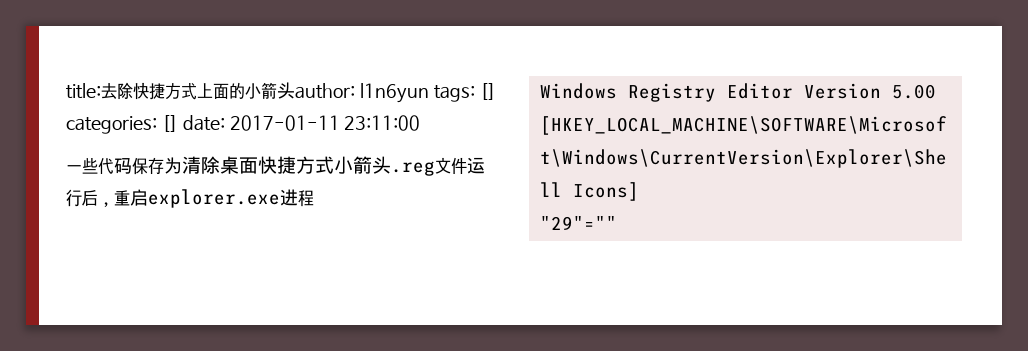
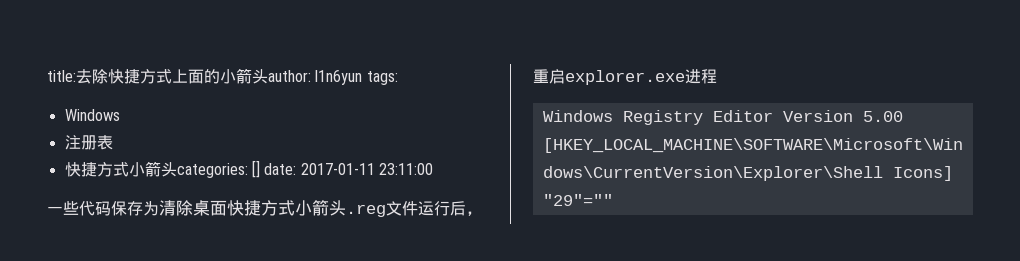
[479,83,496,100] [] -> [64,109,120,121] [64,135,113,150] [64,161,177,177] // Windows // 注册表 // 快捷方式小箭头

